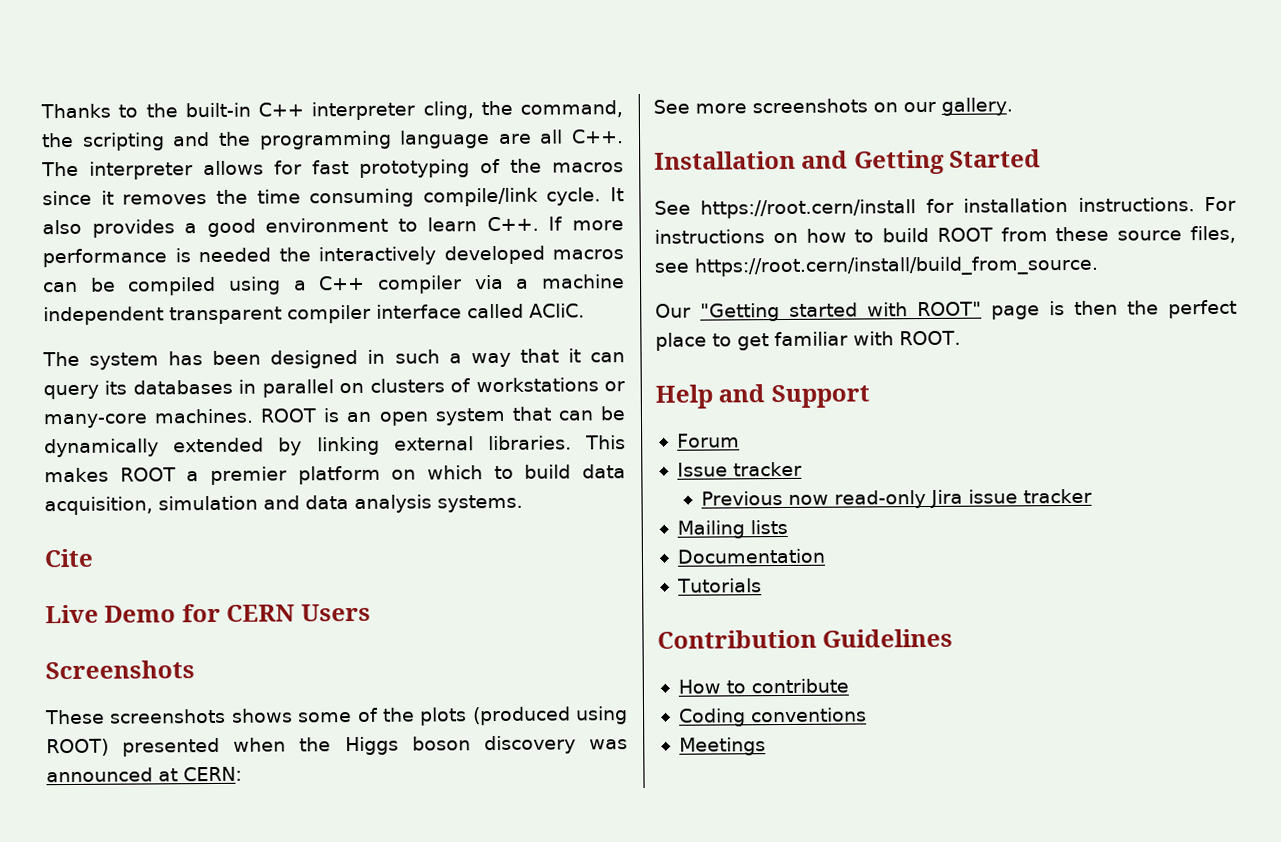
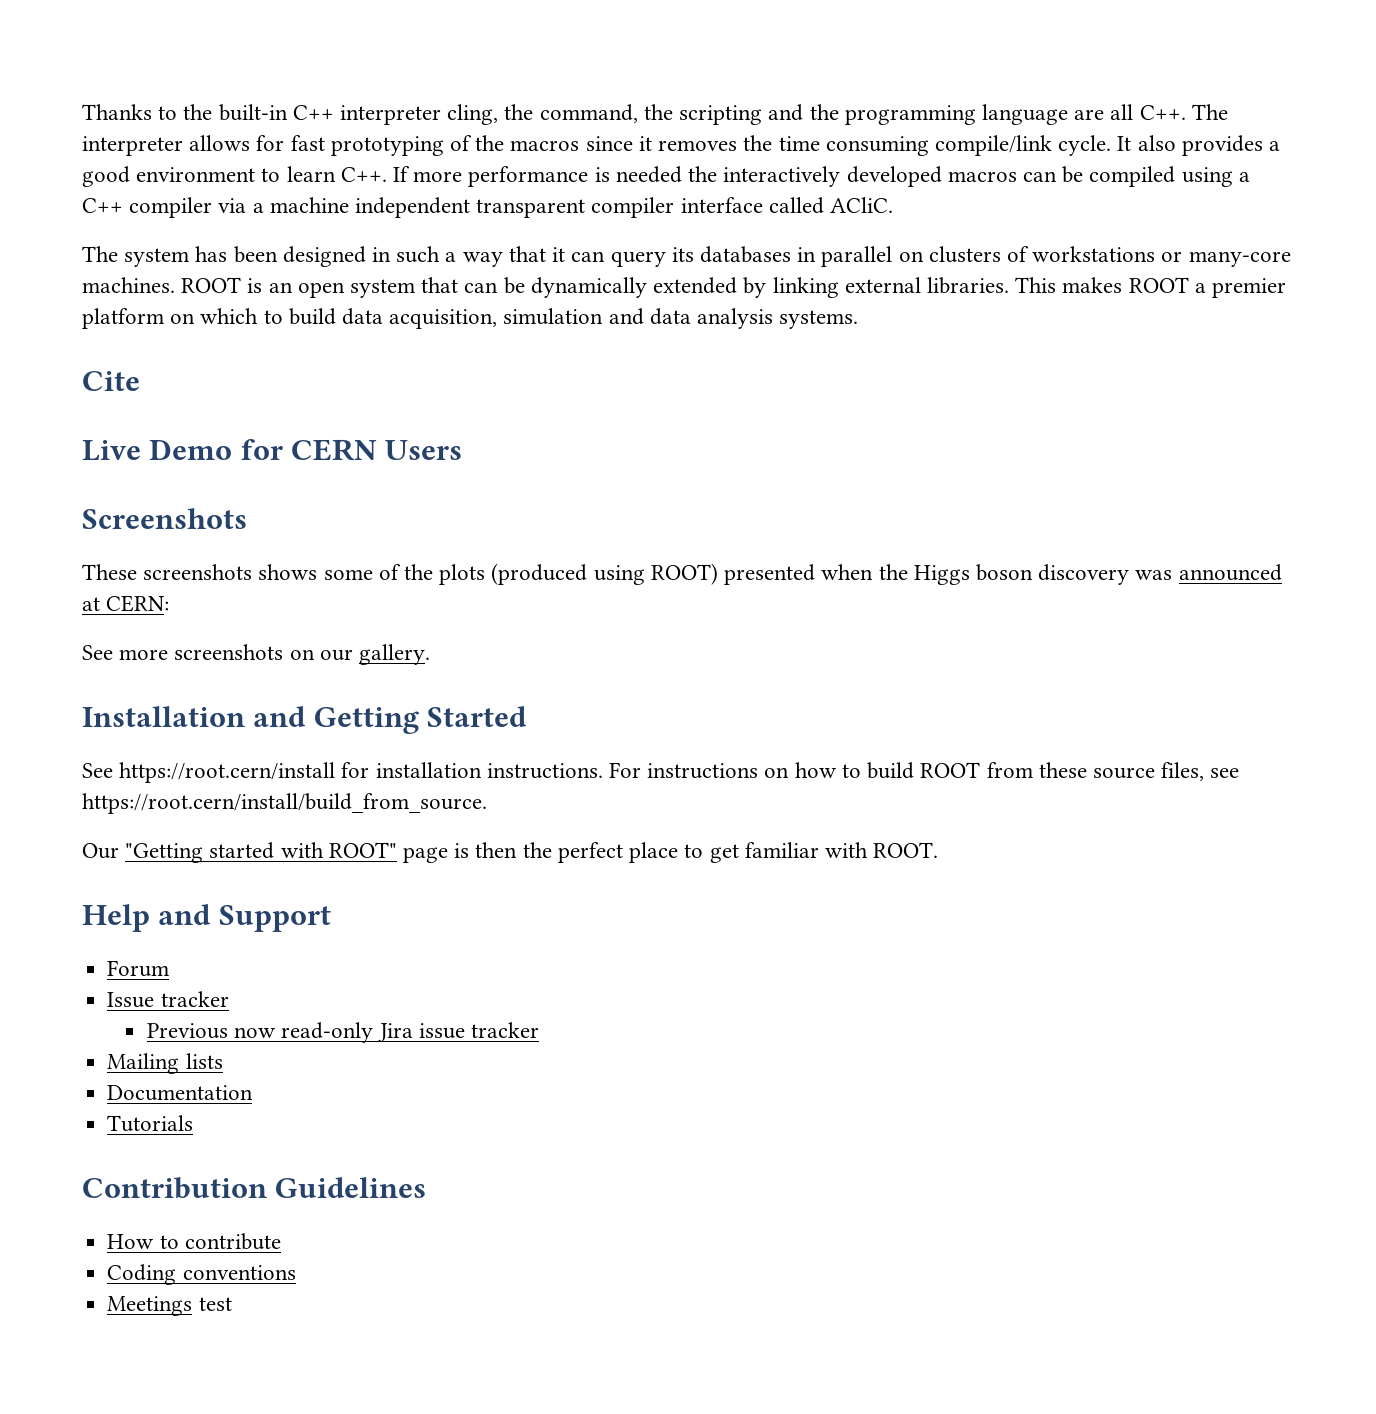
(766, 746) none -> [198,1297,232,1311] test

